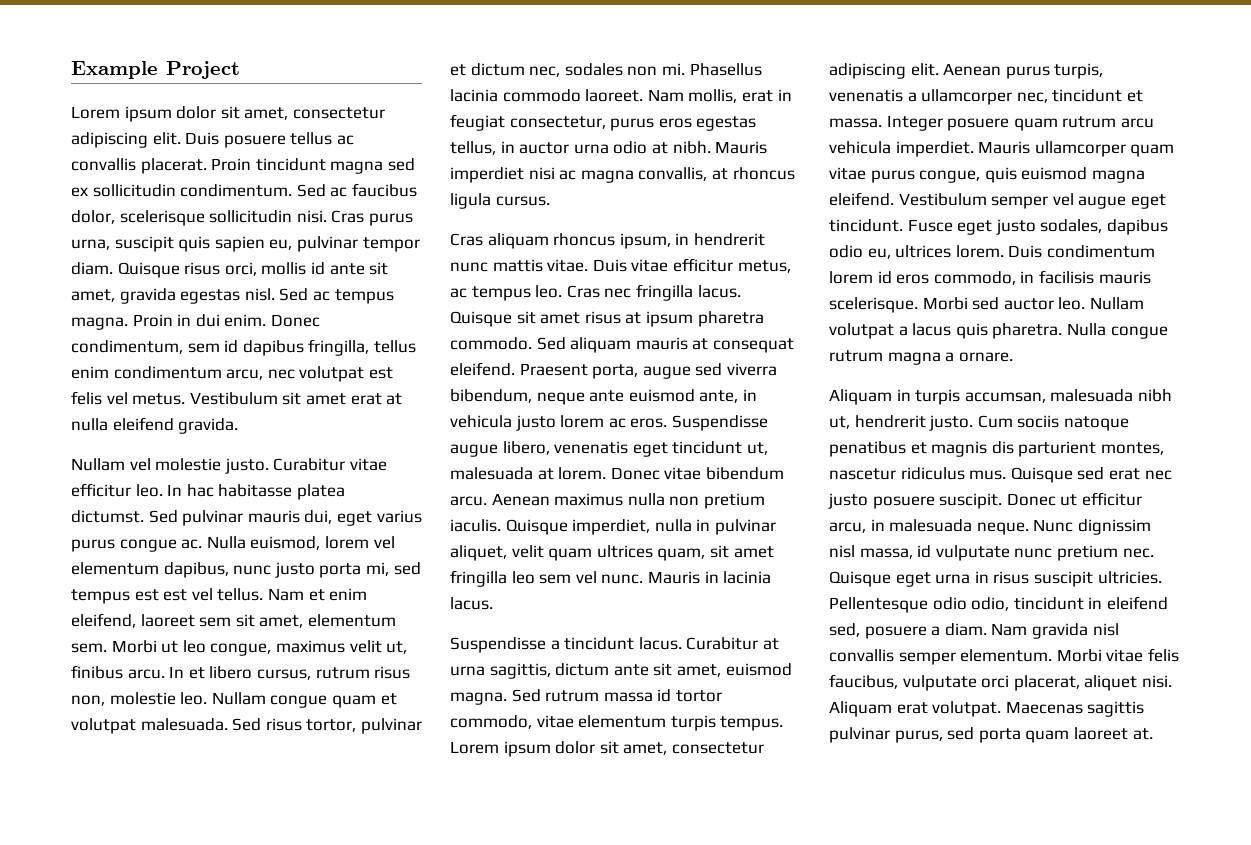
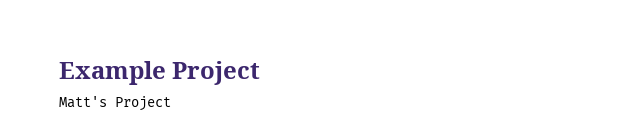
[71,106,385,122] [71,132,354,148] [71,158,415,174] [71,183,417,197] [71,210,413,226] [71,236,420,252] [71,262,389,278] [71,288,394,304] [71,314,320,330] [71,339,416,356] [71,366,393,382] [71,391,403,405] [71,417,239,434] [71,458,387,474] [71,483,345,500] [71,510,422,526] [71,536,395,552] [71,562,421,578] [71,588,368,604] [71,613,396,628] [71,640,408,656] [71,665,411,680] [71,692,397,708] [71,718,422,734] [450,63,762,77] [450,89,792,103] [450,114,757,131] [450,141,768,155] [450,167,795,183] [450,193,550,209] [450,233,765,249] [450,258,791,273] [450,284,741,301] [450,311,764,327] [450,337,794,353] [450,362,777,379] [450,389,757,405] [450,415,768,431] [450,441,768,457] [450,467,784,480] [450,493,765,509] [450,519,776,535] [450,545,774,561] [450,570,772,587] [450,597,493,610] [450,637,779,653] [450,663,792,679] [450,689,722,705] [450,715,784,731] [450,741,764,757] [829,63,1104,79] [829,89,1143,105] [829,115,1154,131] [829,141,1175,157] [829,167,1145,183] [829,192,1166,209] [829,219,1168,235] [829,245,1155,259] [829,270,1151,285] [829,297,1144,313] [829,323,1168,339] [829,350,1013,365] [829,389,1172,405] [829,415,1129,431] [829,441,1164,457] [829,467,1172,483] [828,492,1142,509] [829,519,1151,535] [829,545,1154,561] [829,571,1162,587] [829,596,1168,613] [829,623,1119,639] [829,648,1179,665] [829,674,1172,691] [829,701,1145,717] [829,727,1153,743] Lorem ipsum dolor sit amet, consectetur adipiscing elit. Duis posuere tellus ac convallis placerat. Proin tincidunt magna sed ex sollicitudin condimentum. Sed ac faucibus dolor, scelerisque sollicitudin nisi. Cras purus urna, suscipit quis sapien eu, pulvinar tempor diam. Quisque risus orci, mollis id ante sit amet, gravida egestas nisl. Sed ac tempus magna. Proin in dui enim. Donec condimentum, sem id dapibus fringilla, tellus enim condimentum arcu, nec volutpat est felis vel metus. Vestibulum sit amet erat at nulla eleifend gravida. // Nullam vel molestie justo. Curabitur vitae efficitur leo. In hac habitasse platea dictumst. Sed pulvinar mauris dui, eget varius purus congue ac. Nulla euismod, lorem vel elementum dapibus, nunc justo porta mi, sed tempus est est vel tellus. Nam et enim eleifend, laoreet sem sit amet, elementum sem. Morbi ut leo congue, maximus velit ut, finibus arcu. In et libero cursus, rutrum risus non, molestie leo. Nullam congue quam et volutpat malesuada. Sed risus tortor, pulvinar et dictum nec, sodales non mi. Phasellus lacinia commodo laoreet. Nam mollis, erat in feugiat consectetur, purus eros egestas tellus, in auctor urna odio at nibh. Mauris imperdiet nisi ac magna convallis, at rhoncus ligula cursus. // Cras aliquam rhoncus ipsum, in hendrerit nunc mattis vitae. Duis vitae efficitur metus, ac tempus leo. Cras nec fringilla lacus. Quisque sit amet risus at ipsum pharetra commodo. Sed aliquam mauris at consequat eleifend. Praesent porta, augue sed viverra bibendum, neque ante euismod ante, in vehicula justo lorem ac eros. Suspendisse augue libero, venenatis eget tincidunt ut, malesuada at lorem. Donec vitae bibendum arcu. Aenean maximus nulla non pretium iaculis. Quisque imperdiet, nulla in pulvinar aliquet, velit quam ultrices quam, sit amet fringilla leo sem vel nunc. Mauris in lacinia lacus. // Suspendisse a tincidunt lacus. Curabitur at urna sagittis, dictum ante sit amet, euismod magna. Sed rutrum massa id tortor commodo, vitae elementum turpis tempus. Lorem ipsum dolor sit amet, consectetur adipiscing elit. Aenean purus turpis, venenatis a ullamcorper nec, tincidunt et massa. Integer posuere quam rutrum arcu vehicula imperdiet. Mauris ullamcorper quam vitae purus congue, quis euismod magna eleifend. Vestibulum semper vel augue eget tincidunt. Fusce eget justo sodales, dapibus odio eu, ultrices lorem. Duis condimentum lorem id eros commodo, in facilisis mauris scelerisque. Morbi sed auctor leo. Nullam volutpat a lacus quis pharetra. Nulla congue rutrum magna a ornare. // Aliquam in turpis accumsan, malesuada nibh ut, hendrerit justo. Cum sociis natoque penatibus et magnis dis parturient montes, nascetur ridiculus mus. Quisque sed erat nec justo posuere suscipit. Donec ut efficitur arcu, in malesuada neque. Nunc dignissim nisl massa, id vulputate nunc pretium nec. Quisque eget urna in risus suscipit ultricies. Pellentesque odio odio, tincidunt in eleifend sed, posuere a diam. Nam gravida nisl convallis semper elementum. Morbi vitae felis faucibus, vulputate orci placerat, aliquet nisi. Aliquam erat volutpat. Maecenas sagittis pulvinar purus, sed porta quam laoreet at. -> [59,96,171,111] Matt's Project

